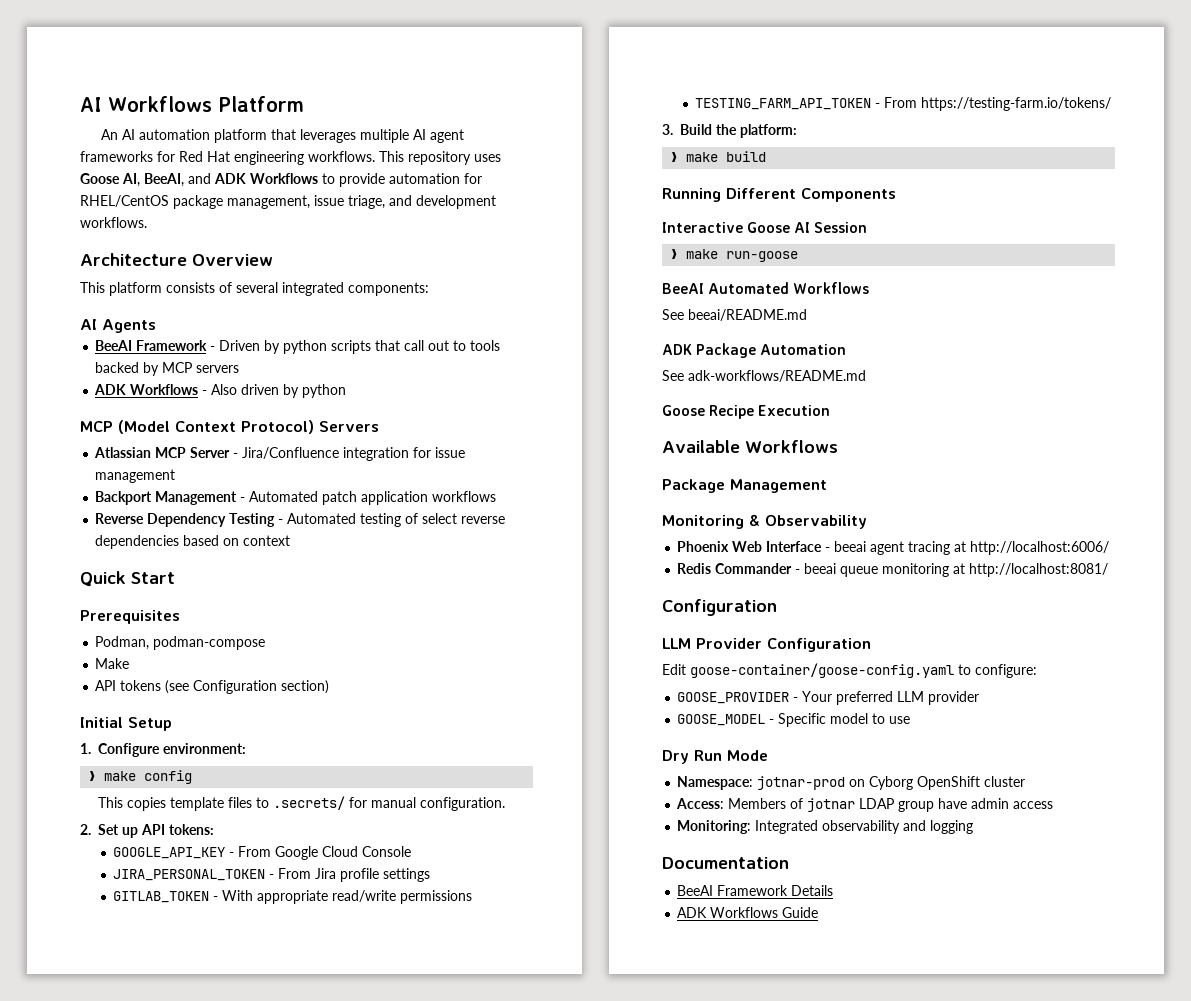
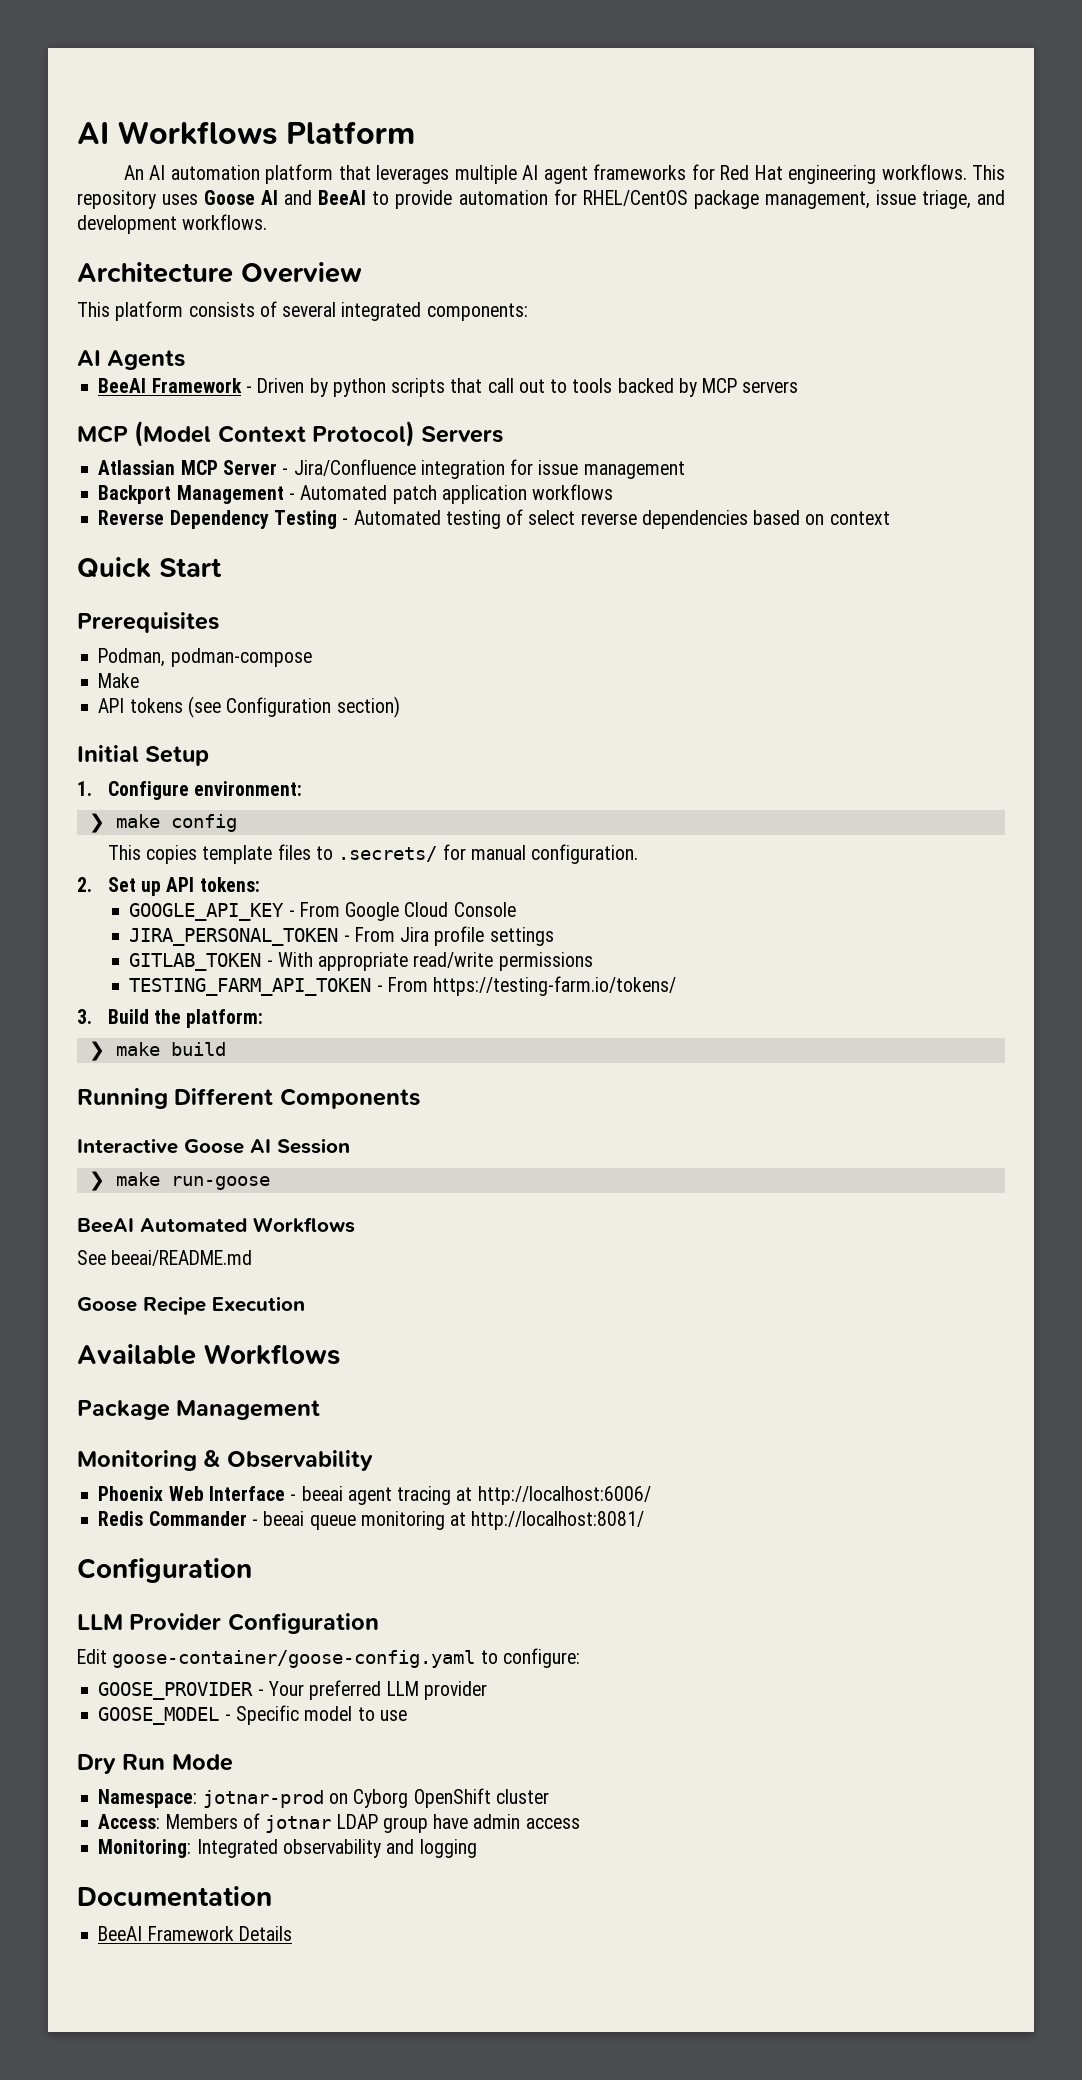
[122,173,318,187] AI, BeeAI, and ADK Workflows -> [261,190,367,205] AI and BeeAI
[94,384,347,398] // ADK Workflows - Also driven by python -> (799, 387) none
[662,343,847,358] [662,370,866,382] // ADK Package Automation // See adk-workflows/README.md -> (253, 1258) none
[677,907,819,918] // ADK Workflows Guide -> (292, 1933) none

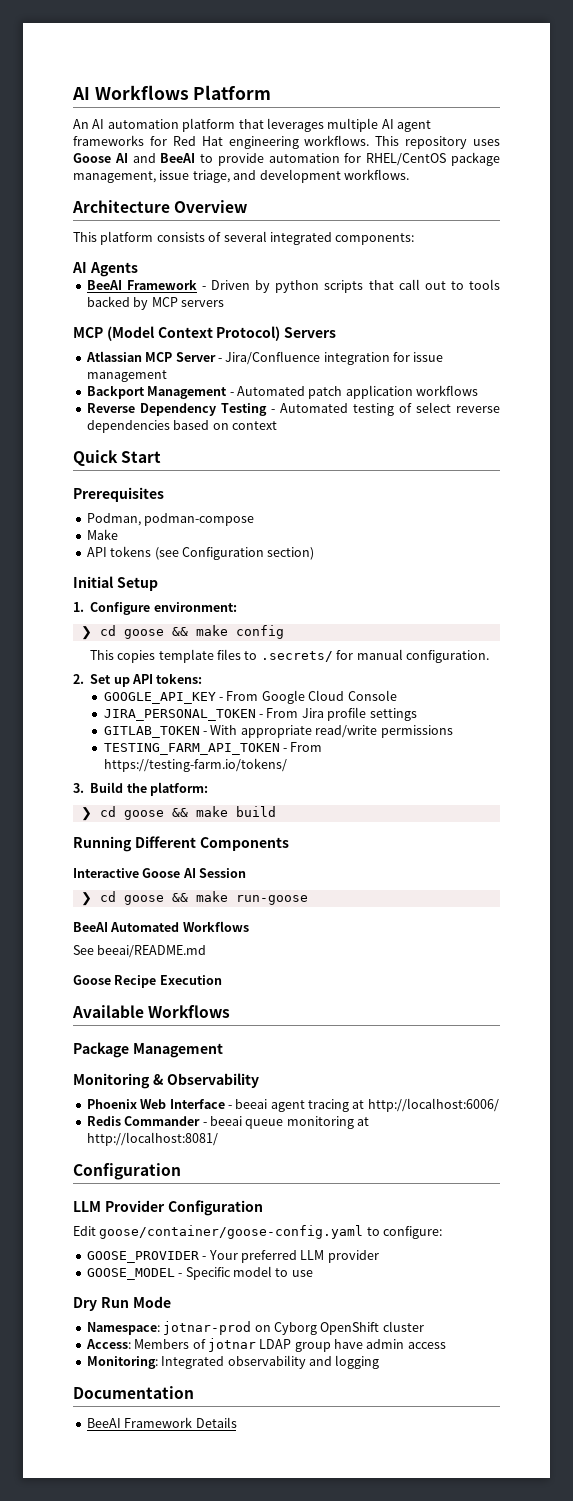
(105, 823) none -> [99,625,188,639] cd goose &&
(105, 1051) none -> [99,806,188,820] cd goose &&
(105, 1181) none -> [99,891,188,905] cd goose &&
[112,1650,476,1668] goose-container/goose-config.yaml -> [99,1225,364,1239] goose/container/goose-config.yaml

